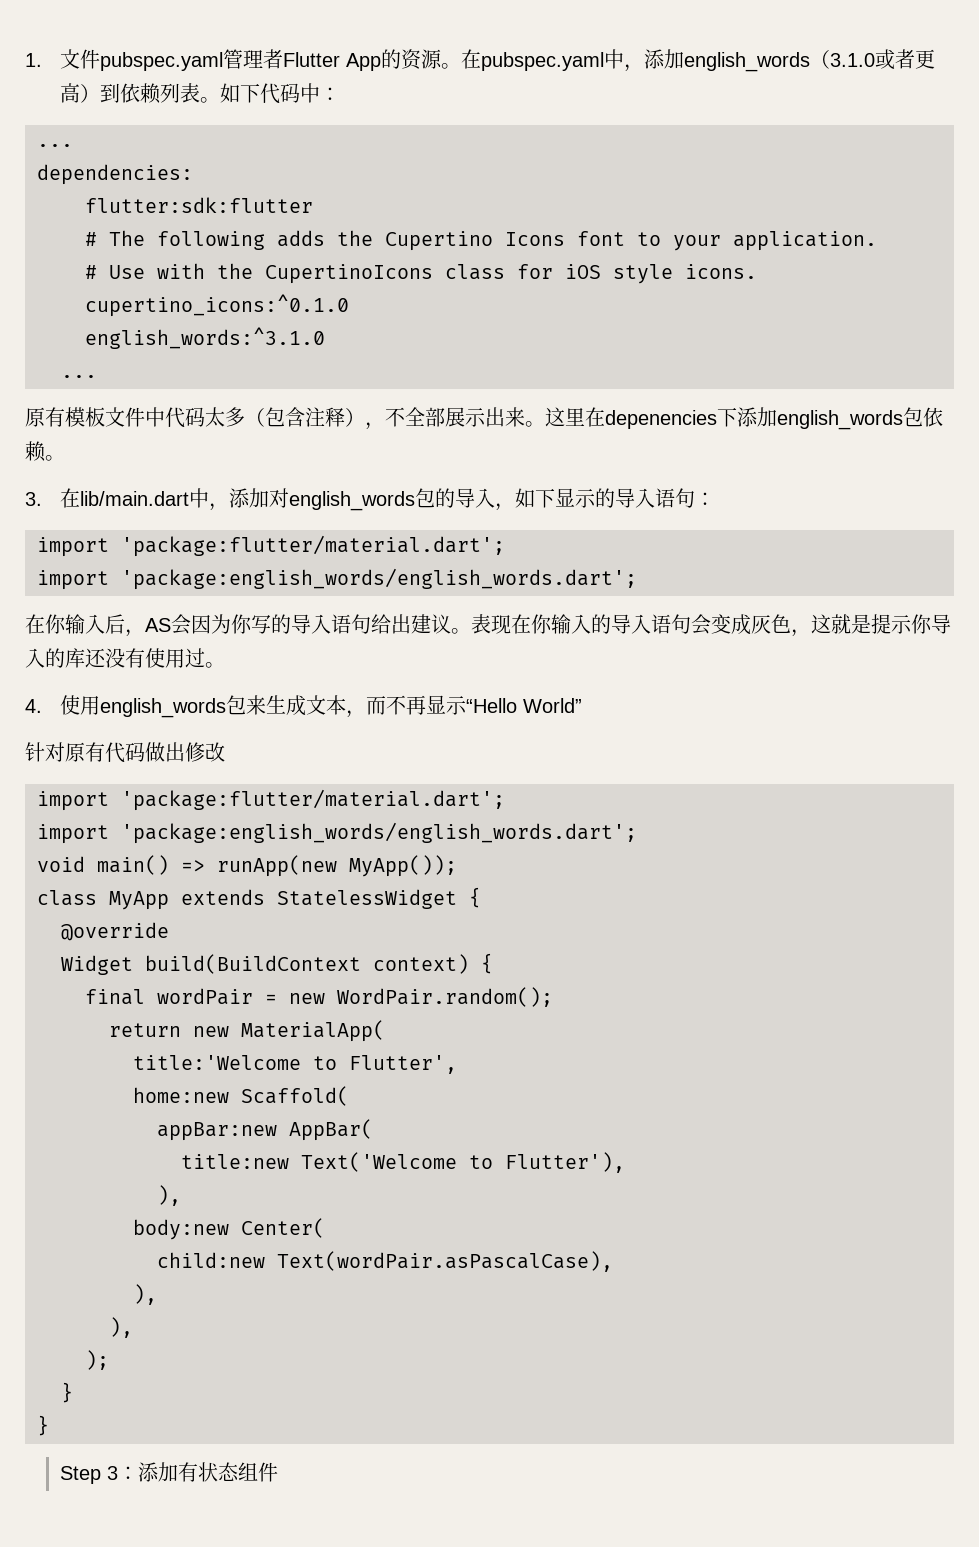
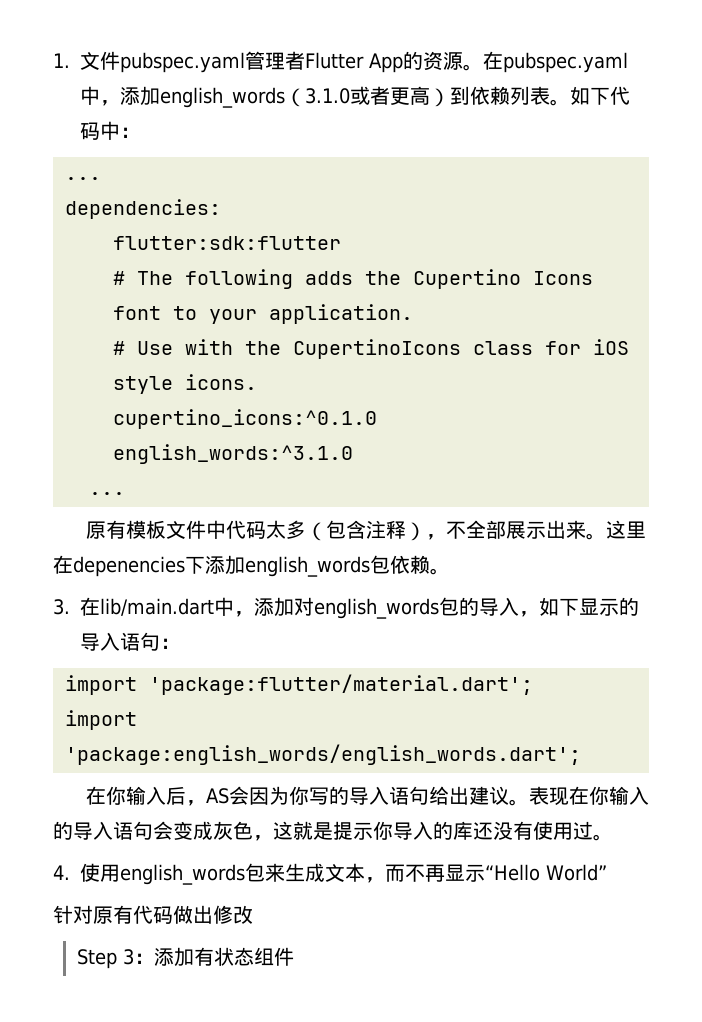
[37,789,505,811] [37,822,637,844] [37,855,457,877] [37,887,481,910] [61,922,169,941] [61,953,493,975] [85,987,553,1007] [109,1020,385,1042] [133,1055,457,1074] [133,1086,349,1106] [157,1119,373,1141] [181,1152,625,1173] [157,1185,181,1206] [133,1218,325,1240] [157,1251,613,1272] [133,1284,157,1305] [109,1317,133,1338] [85,1350,109,1370] [61,1382,73,1403] [37,1415,49,1436] // import 'package:flutter/material.dart'; // import 'package:english_words/english_words.dart'; // void main() => runApp(new MyApp()); // class MyApp extends StatelessWidget { // @override // Widget build(BuildContext context) { // final wordPair = new WordPair.random(); // return new MaterialApp( // title:'Welcome to Flutter', // home:new Scaffold( // appBar:new AppBar( // title:new Text('Welcome to Flutter'), // ), // body:new Center( // child:new Text(wordPair.asPascalCase), // ), // ), // ); // } // } -> (253, 914) none

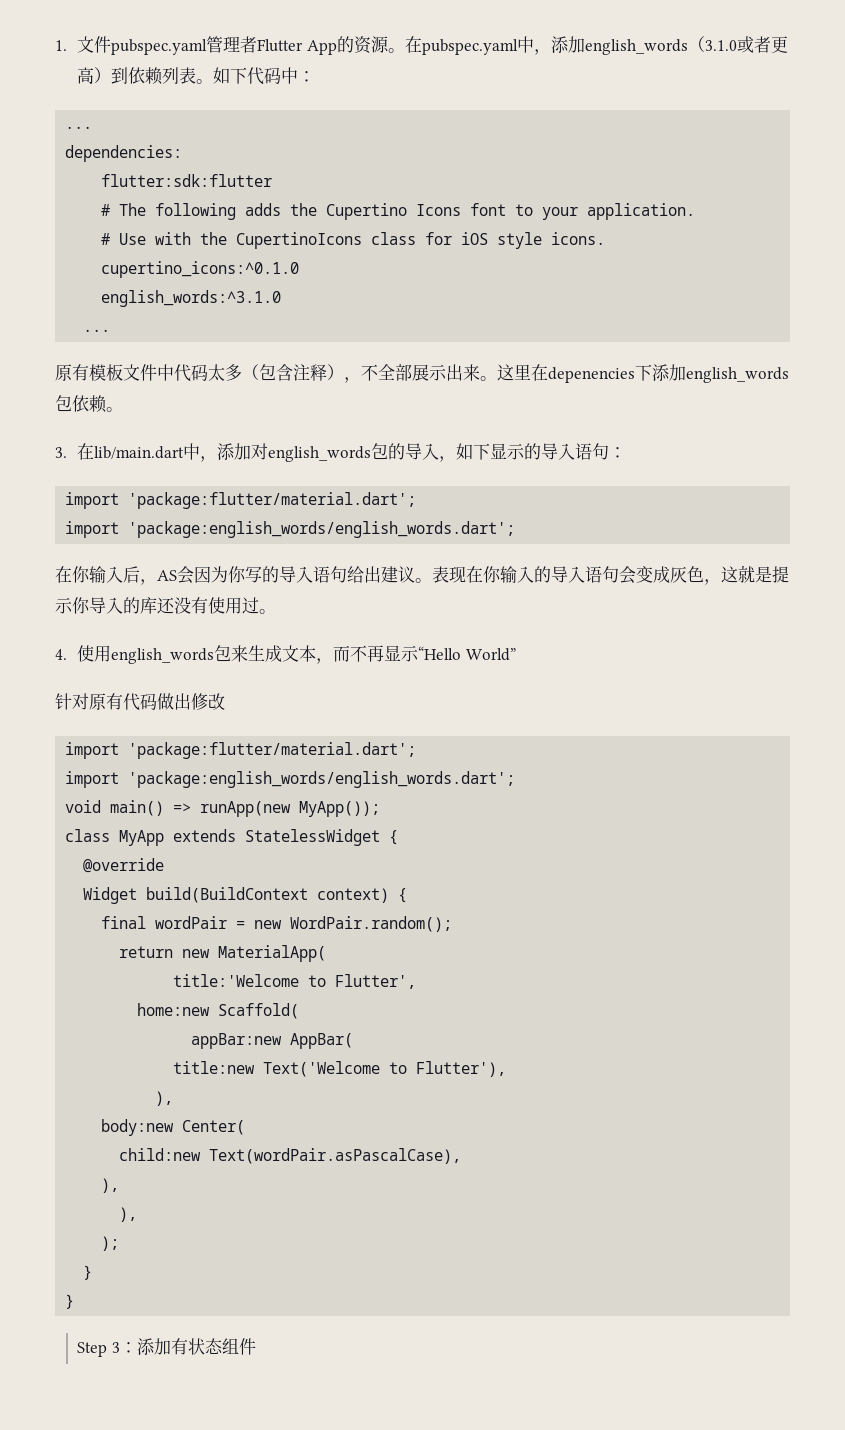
(253, 914) none -> [65,742,417,759] [65,771,516,788] [65,800,381,817] [65,829,399,846] [83,858,165,873] [83,887,408,904] [101,916,453,932] [119,945,327,962] [173,974,417,989] [137,1003,300,1019] [191,1033,354,1049] [173,1061,507,1077] [155,1091,174,1106] [101,1119,246,1136] [119,1148,462,1164] [101,1178,120,1193] [119,1207,138,1222] [101,1236,120,1251] [83,1265,93,1280] [65,1294,75,1309] // import 'package:flutter/material.dart'; // import 'package:english_words/english_words.dart'; // void main() => runApp(new MyApp()); // class MyApp extends StatelessWidget { // @override // Widget build(BuildContext context) { // final wordPair = new WordPair.random(); // return new MaterialApp( // title:'Welcome to Flutter', // home:new Scaffold( // appBar:new AppBar( // title:new Text('Welcome to Flutter'), // ), // body:new Center( // child:new Text(wordPair.asPascalCase), // ), // ), // ); // } // }

